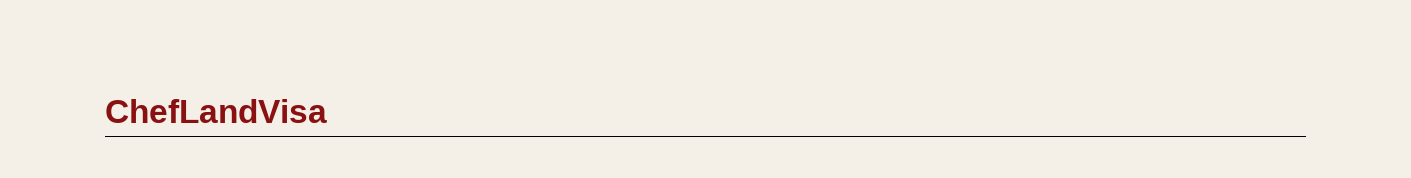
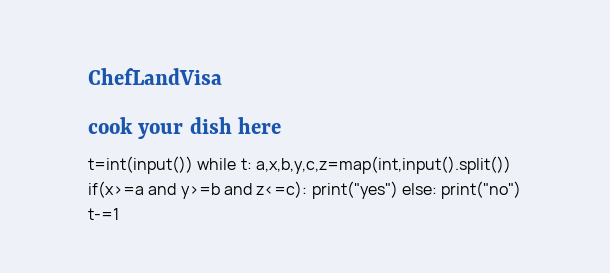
(327, 111) none -> [88,117,282,139] [88,156,511,174] [88,181,522,199] [88,208,119,220] // cook your dish here // t=int(input()) while t: a,x,b,y,c,z=map(int,input().split()) if(x>=a and y>=b and z<=c): print("yes") else: print("no") t-=1

